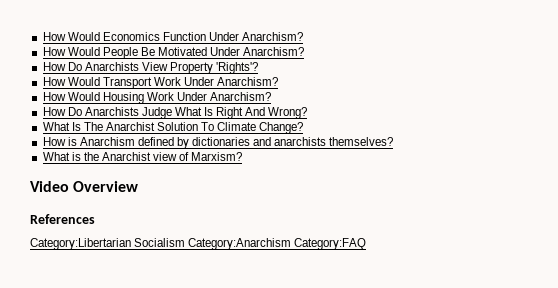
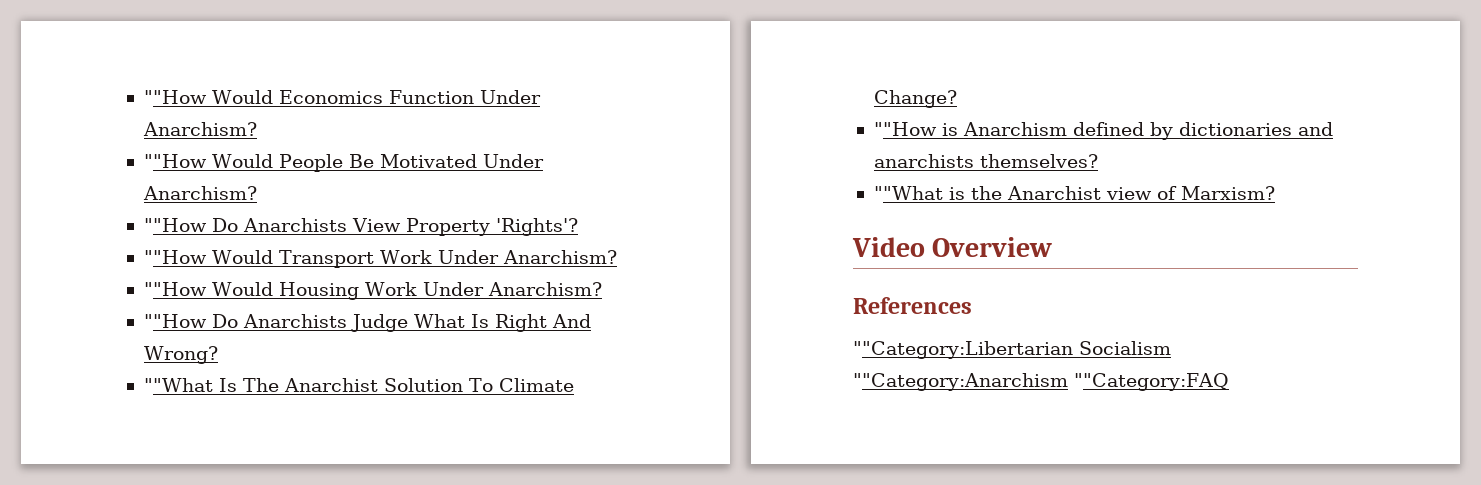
[42,32,66,41] How -> [143,90,207,104] ""How
[42,47,66,56] How -> [143,154,207,168] ""How
[42,62,66,71] How -> [143,218,207,232] ""How
[42,77,66,86] How -> [143,250,207,264] ""How
[42,92,66,101] How -> [143,282,207,296] ""How
[42,107,66,116] How -> [143,314,207,328] ""How
[42,122,70,131] What -> [143,378,213,392] ""What
[42,137,66,146] How -> [873,122,937,136] ""How
[42,152,70,161] What -> [873,186,943,200] ""What
[30,238,367,250] Category:Libertarian Socialism Category:Anarchism Category:FAQ -> [853,341,1171,359] [853,373,1229,391] ""Category:Libertarian Socialism ""Category:Anarchism ""Category:FAQ

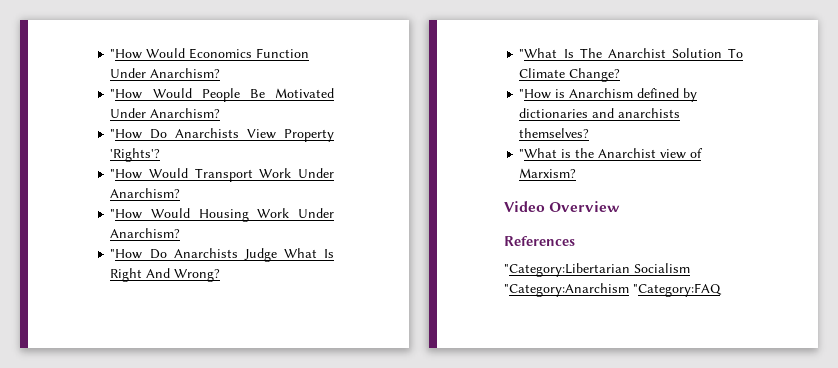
[143,90,207,104] ""How -> [110,49,143,59] "How
[143,154,207,168] ""How -> [110,89,143,99] "How
[143,218,207,232] ""How -> [110,129,143,139] "How
[143,250,207,264] ""How -> [110,169,143,179] "How
[143,282,207,296] ""How -> [110,209,143,219] "How
[143,314,207,328] ""How -> [110,249,143,259] "How
[143,378,213,392] ""What -> [519,48,558,58] "What
[873,122,937,136] ""How -> [519,89,552,99] "How
[873,186,943,200] ""What -> [519,148,558,158] "What
[853,341,1171,359] [853,373,1229,391] ""Category:Libertarian Socialism ""Category:Anarchism ""Category:FAQ -> [504,263,690,277] [504,283,722,297] "Category:Libertarian Socialism "Category:Anarchism "Category:FAQ

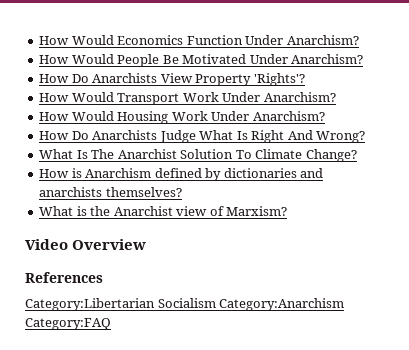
[110,49,143,59] "How -> [39,36,70,45] How
[110,89,143,99] "How -> [39,55,70,64] How
[110,129,143,139] "How -> [39,74,70,83] How
[110,169,143,179] "How -> [39,93,70,102] How
[110,209,143,219] "How -> [39,112,70,121] How
[110,249,143,259] "How -> [39,131,70,140] How
[519,48,558,58] "What -> [39,149,74,159] What
[519,89,552,99] "How -> [39,169,70,178] How
[519,148,558,158] "What -> [39,206,74,216] What
[504,263,690,277] [504,283,722,297] "Category:Libertarian Socialism "Category:Anarchism "Category:FAQ -> [25,298,345,311] [25,318,111,330] Category:Libertarian Socialism Category:Anarchism Category:FAQ

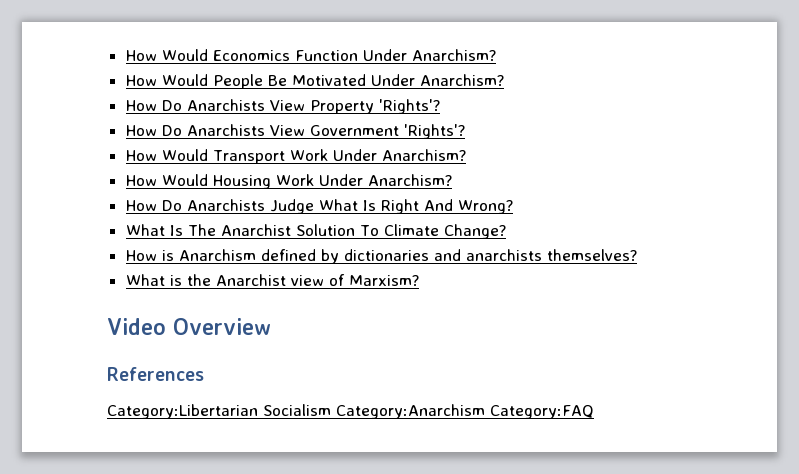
(305, 79) none -> [125,124,465,139] // How Do Anarchists View Government 'Rights'?

